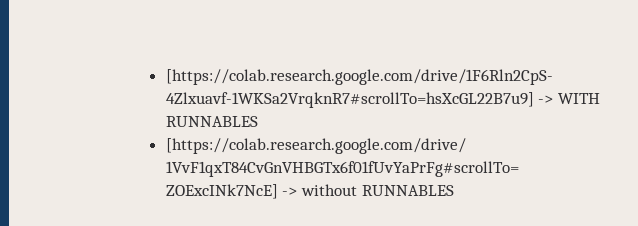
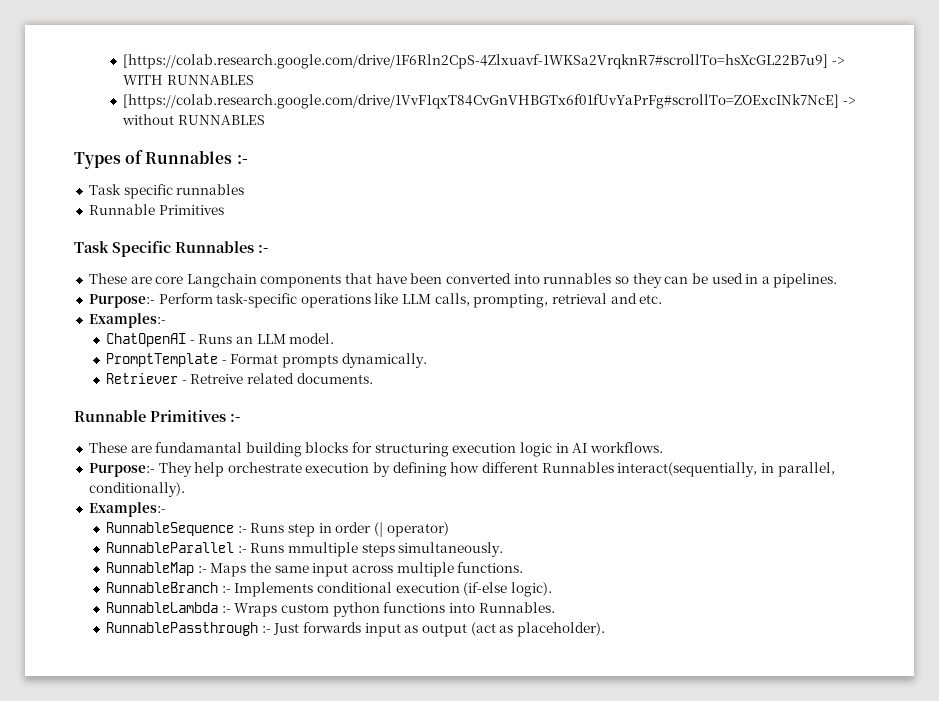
(454, 190) none -> [74,150,248,169] [88,184,245,199] [88,204,224,215] [74,241,268,257] [88,273,838,288] [88,293,663,308] [88,313,166,328] [106,333,335,347] [106,353,427,368] [106,373,373,384] [74,410,240,422] [88,442,663,457] [88,462,835,477] [88,482,185,497] [88,502,166,517] [106,522,449,537] [106,542,504,557] [106,562,524,577] [106,582,552,597] [106,602,555,617] [106,622,605,637] // Types of Runnables :- // Task specific runnables // Runnable Primitives // Task Specific Runnables :- // These are core Langchain components that have been converted into runnables so they can be used in a pipelines. // Purpose:- Perform task-specific operations like LLM calls, prompting, retrieval and etc. // Examples:- // ChatOpenAI - Runs an LLM model. // PromptTemplate - Format prompts dynamically. // Retriever - Retreive related documents. // Runnable Primitives :- // These are fundamantal building blocks for structuring execution logic in AI workflows. // Purpose:- They help orchestrate execution by defining how different Runnables interact(sequentially, in parallel, conditionally). // Examples:- // RunnableSequence :- Runs step in order (| operator) // RunnableParallel :- Runs mmultiple steps simultaneously. // RunnableMap :- Maps the same input across multiple functions. // RunnableBranch :- Implements conditional execution (if-else logic). // RunnableLambda :- Wraps custom python functions into Runnables. // RunnablePassthrough :- Just forwards input as output (act as placeholder).

